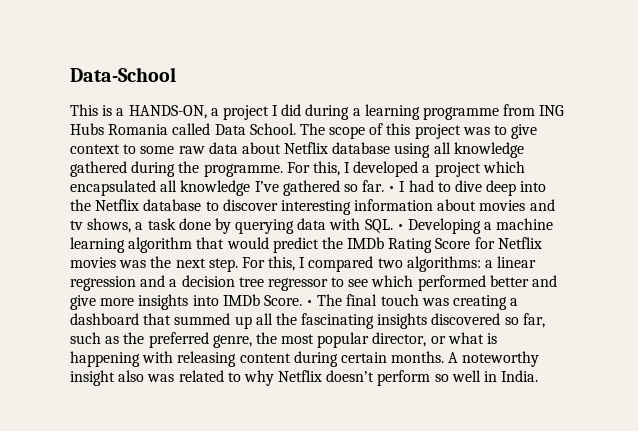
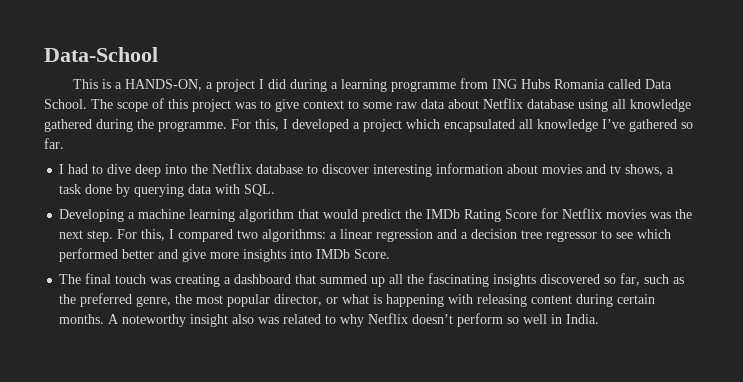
[388,186,396,192] • -> (64, 143) //
[396,224,404,230] • -> (276, 190) //
[306,300,314,306] • -> (391, 254) //

